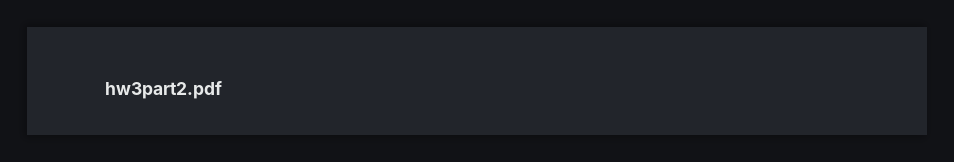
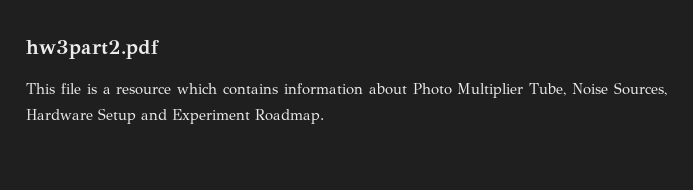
(222, 90) none -> [26,82,667,98] [26,108,324,124] // This file is a resource which contains information about Photo Multiplier Tube, Noise Sources, Hardware Setup and Experiment Roadmap.

